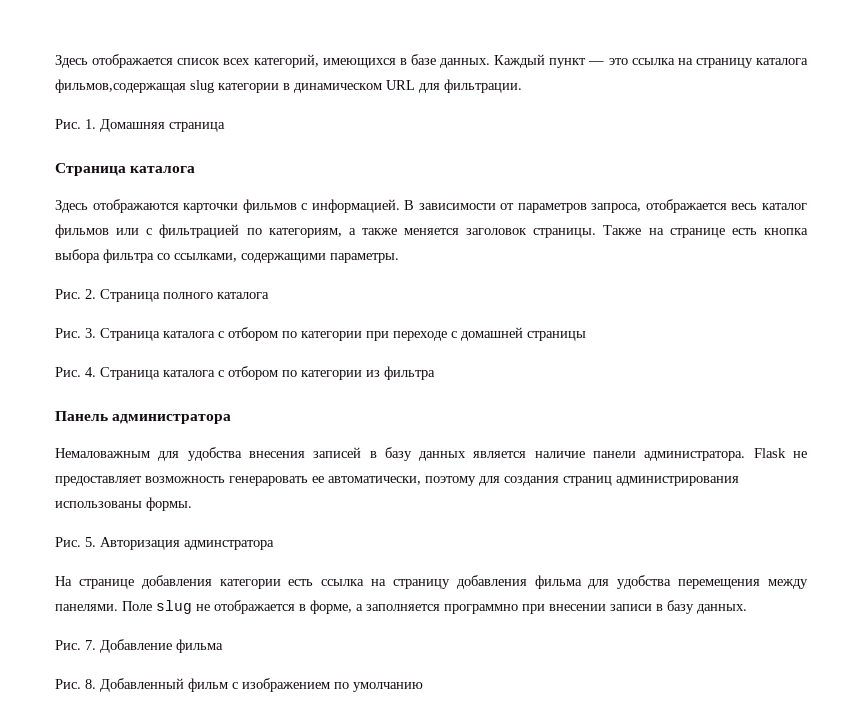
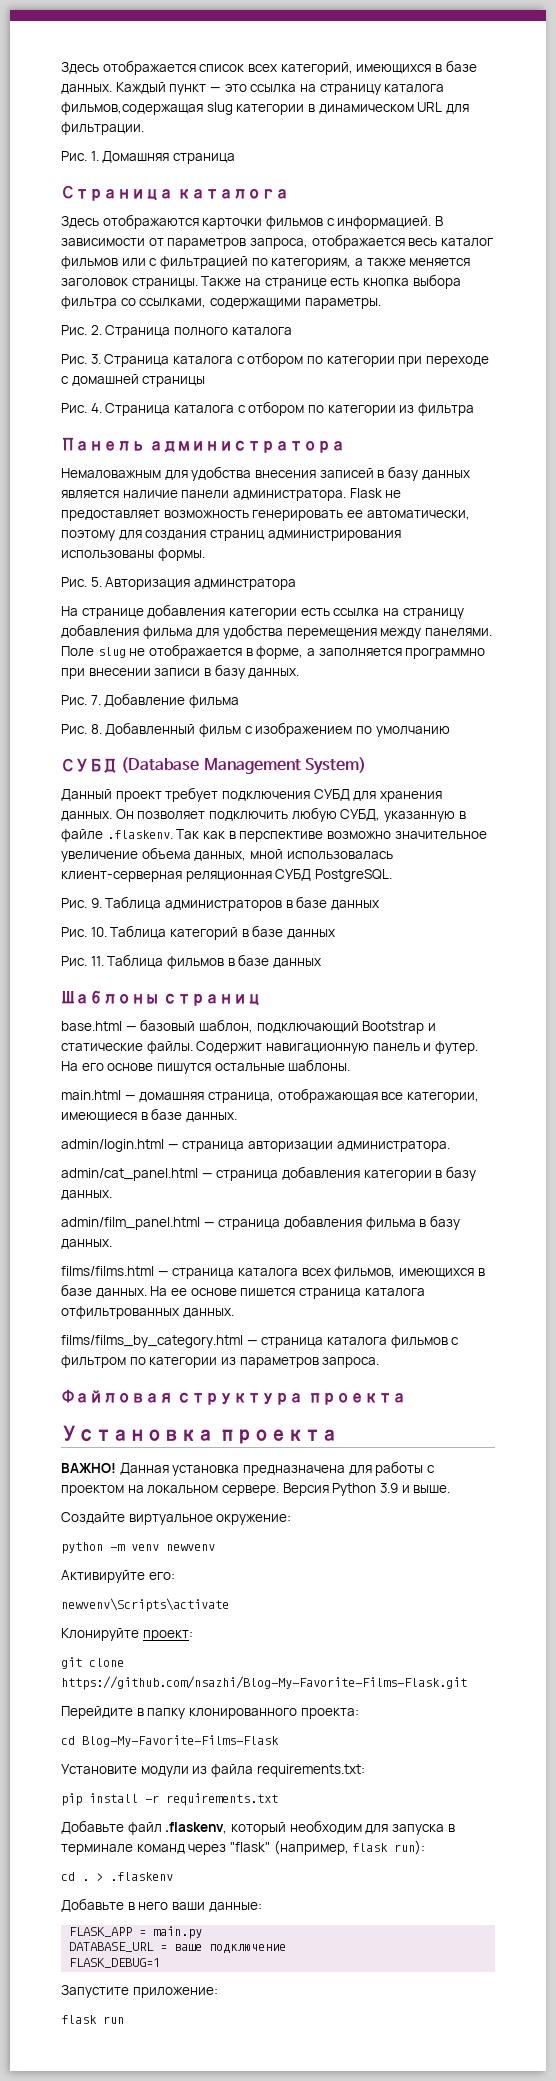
[229,476,308,486] генераровать -> [252,510,344,521] генерировать
(423, 687) none -> [61,757,366,775] [61,787,442,802] [61,807,466,822] [61,829,487,842] [61,847,393,862] [61,869,392,882] [61,896,379,911] [61,925,335,940] [61,954,321,969] [61,990,262,1006] [61,1019,436,1034] [61,1041,478,1054] [61,1059,351,1074] [61,1088,479,1103] [61,1108,237,1122] [61,1139,450,1152] [61,1166,476,1181] [61,1190,112,1200] [61,1215,460,1230] [61,1239,112,1249] [61,1266,485,1279] [61,1284,425,1299] [61,1306,234,1319] [61,1335,460,1348] [61,1355,380,1368] [61,1389,406,1405] [61,1425,338,1444] [61,1461,435,1476] [61,1483,451,1496] [61,1512,292,1525] [61,1542,215,1554] [61,1570,175,1583] [61,1598,229,1612] [61,1628,193,1641] [61,1657,124,1669] [61,1676,467,1690] [61,1706,359,1719] [61,1735,279,1747] [61,1764,365,1777] [61,1793,278,1806] [61,1820,455,1835] [61,1840,426,1855] [61,1872,173,1881] [61,1898,262,1912] [69,1926,203,1939] [69,1942,287,1954] [69,1958,161,1968] [61,1985,218,1998] [61,2015,124,2024] // СУБД (Database Management System) // Данный проект требует подключения СУБД для хранения данных. Он позволяет подключить любую СУБД, указанную в файле .flaskenv. Так как в перспективе возможно значительное увеличение объема данных, мной использовалась клиент-серверная реляционная СУБД PostgreSQL. // Рис. 9. Таблица администраторов в базе данных // Рис. 10. Таблица категорий в базе данных // Рис. 11. Таблица фильмов в базе данных // Шаблоны страниц // base.html — базовый шаблон, подключающий Bootstrap и статические файлы. Содержит навигационную панель и футер. На его основе пишутся остальные шаблоны. // main.html — домашняя страница, отображающая все категории, имеющиеся в базе данных. // admin/login.html — страница авторизации администратора. // admin/cat_panel.html — страница добавления категории в базу данных. // admin/film_panel.html — страница добавления фильма в базу данных. // films/films.html — страница каталога всех фильмов, имеющихся в базе данных. На ее основе пишется страница каталога отфильтрованных данных. // films/films_by_category.html — страница каталога фильмов с фильтром по категории из параметров запроса. // Файловая структура проекта // Установка проекта // ВАЖНО! Данная установка предназначена для работы с проектом на локальном сервере. Версия Python 3.9 и выше. // Создайте виртуальное окружение: // python -m venv newvenv // Активируйте его: // newvenv\Scripts\activate // Клонируйте проект: // git clone https://github.com/nsazhi/Blog-My-Favorite-Films-Flask.git // Перейдите в папку клонированного проекта: // cd Blog-My-Favorite-Films-Flask // Установите модули из файла requirements.txt: // pip install -r requirements.txt // Добавьте файл .flaskenv, который необходим для запуска в терминале команд через "flask" (например, flask run): // cd . > .flaskenv // Добавьте в него ваши данные: // FLASK_APP = main.py // DATABASE_URL = ваше подключение // FLASK_DEBUG=1 // Запустите приложение: // flask run

